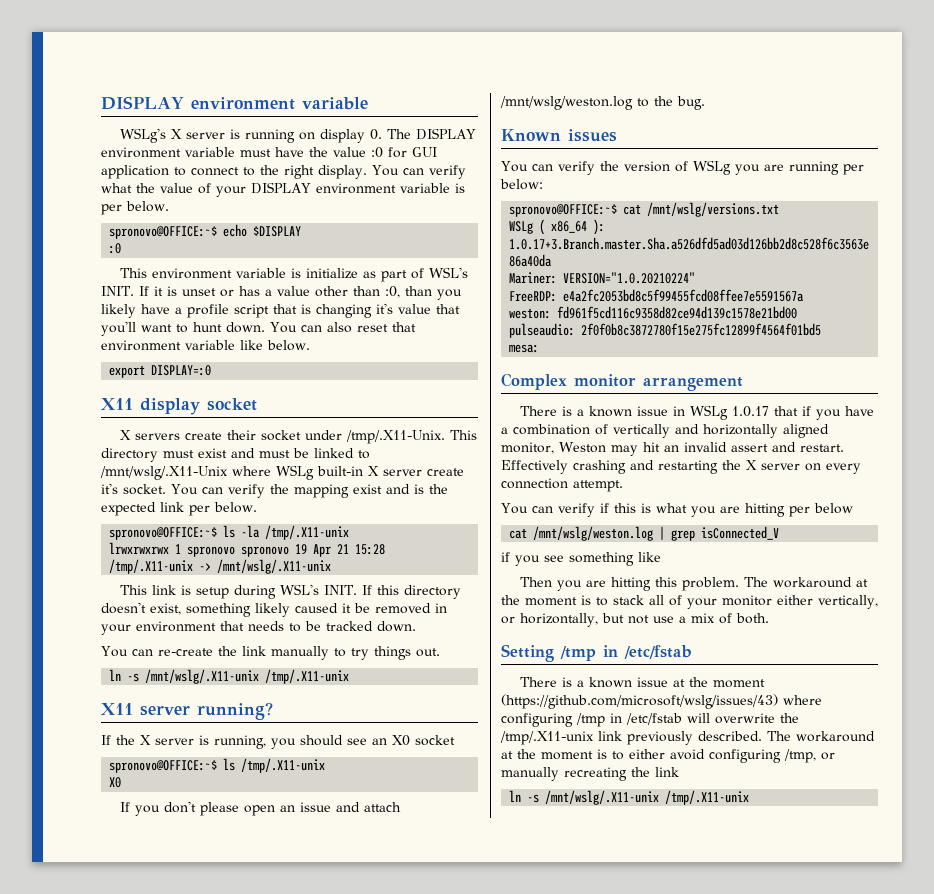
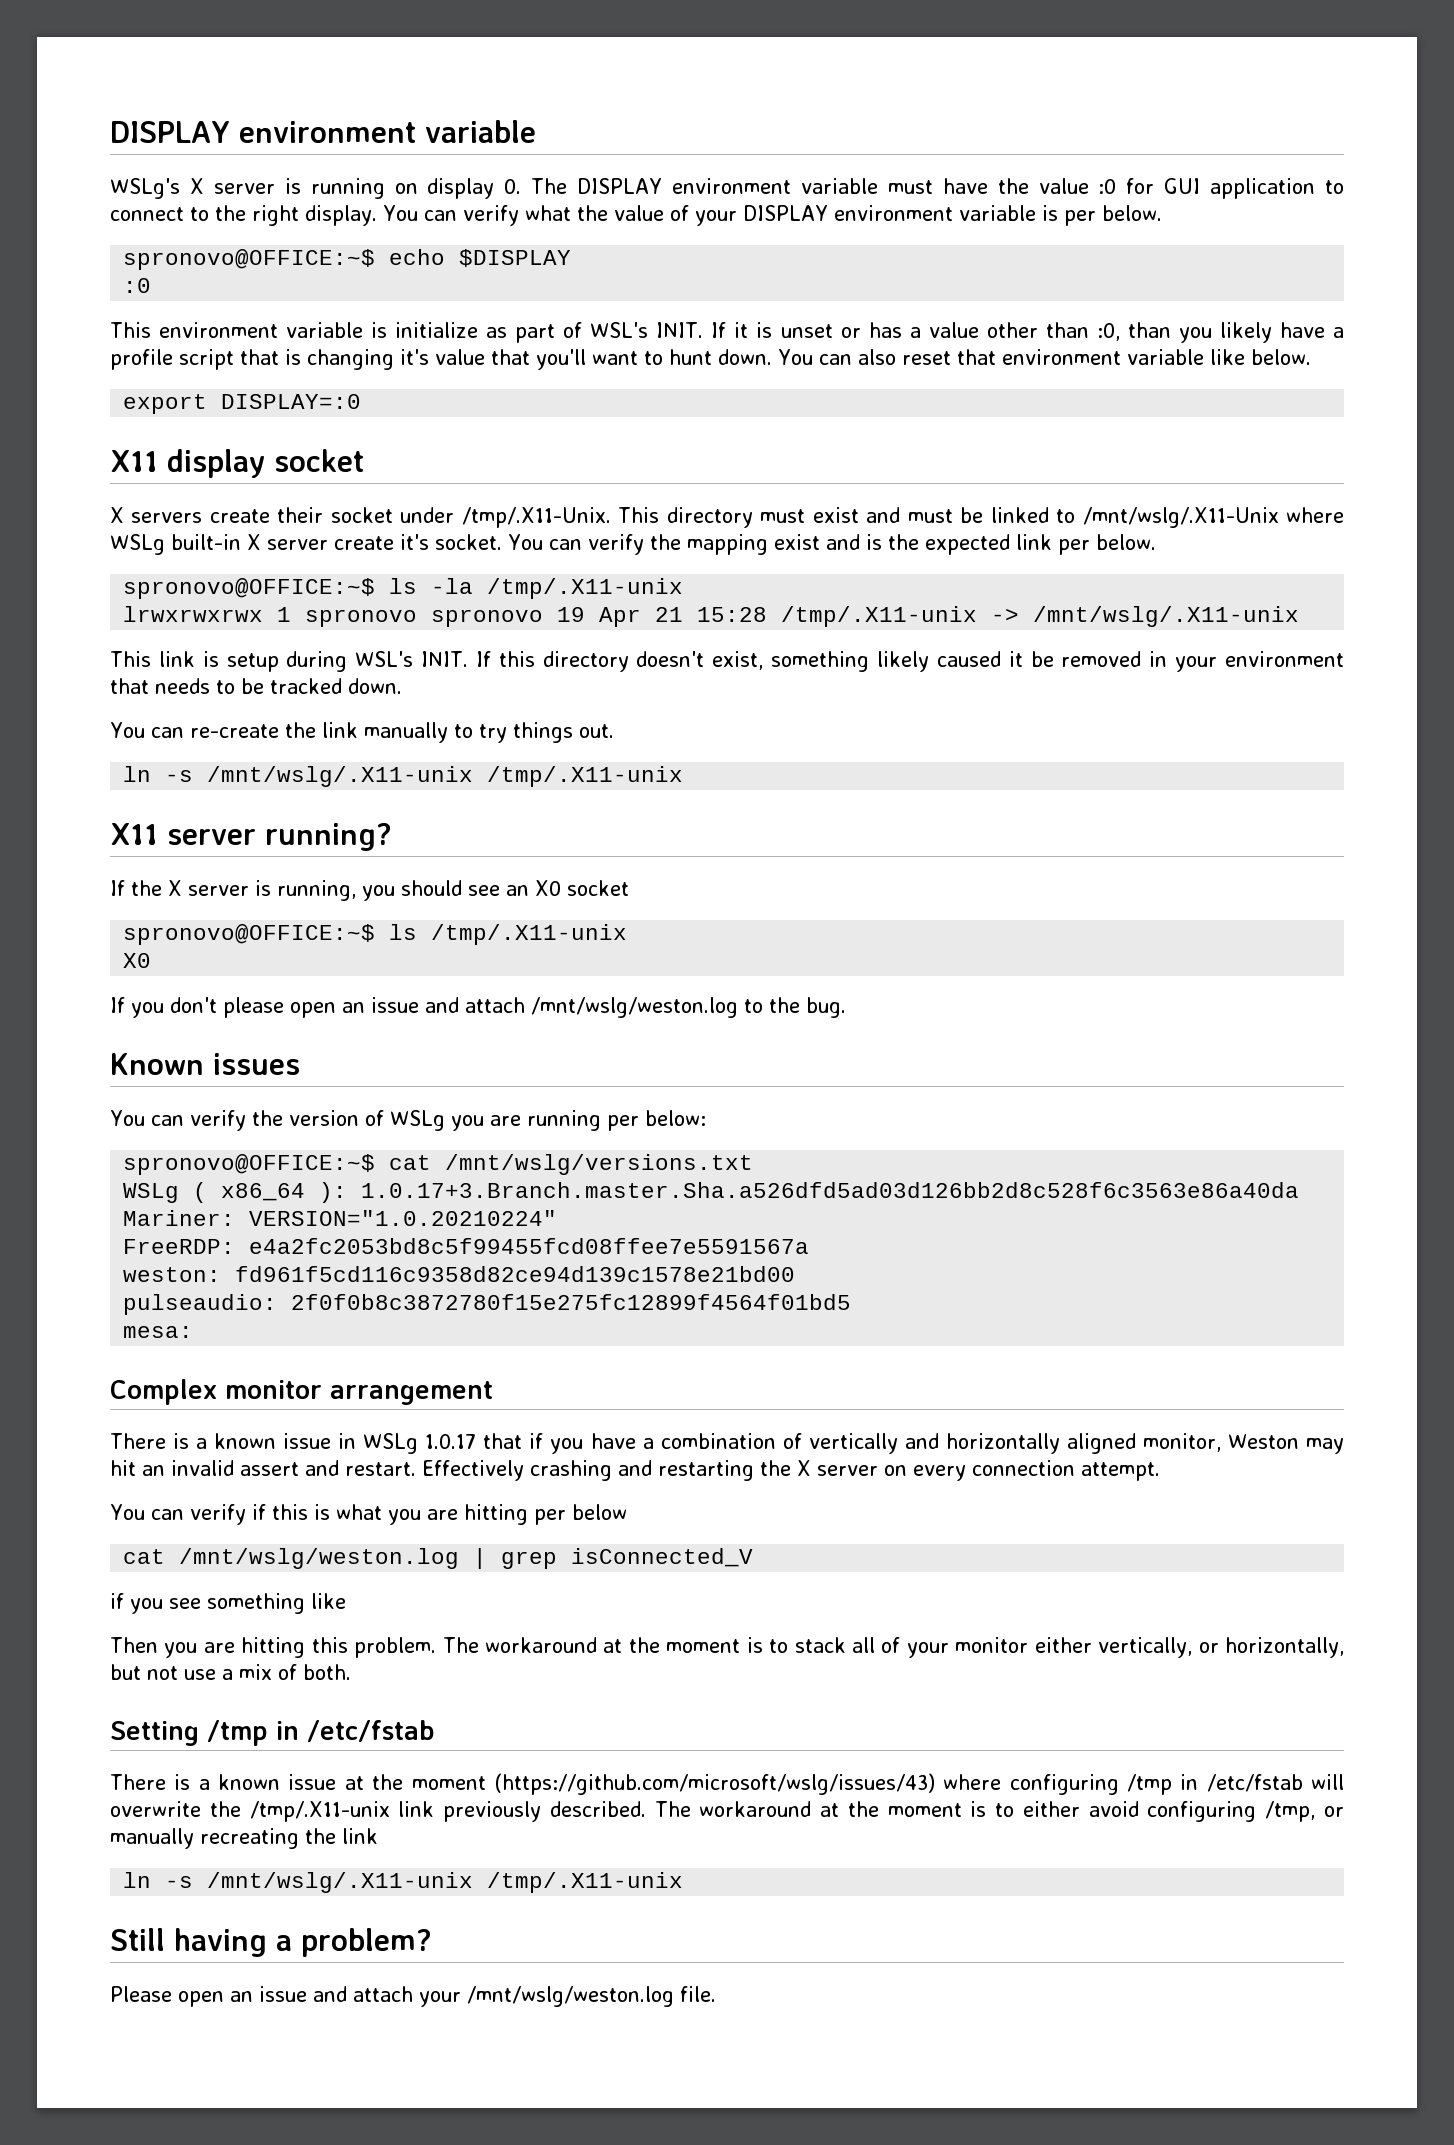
(750, 797) none -> [110,1928,432,1957] [110,1986,716,2007] // Still having a problem? // Please open an issue and attach your /mnt/wslg/weston.log file.

